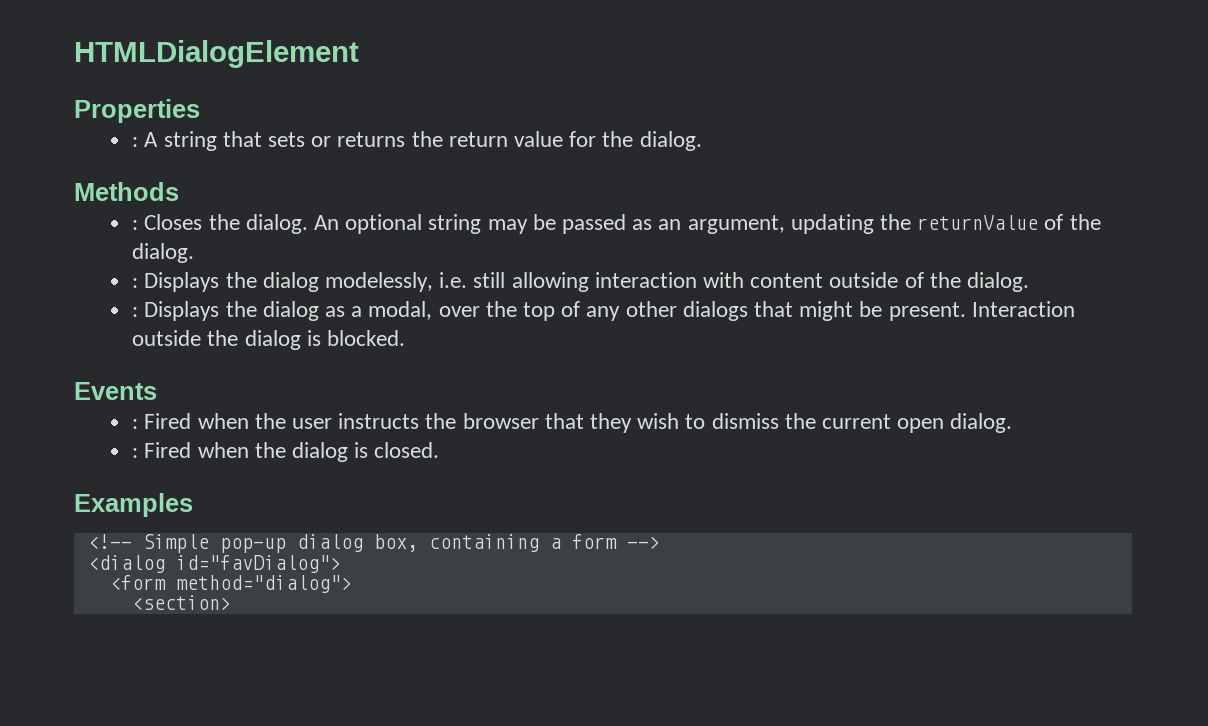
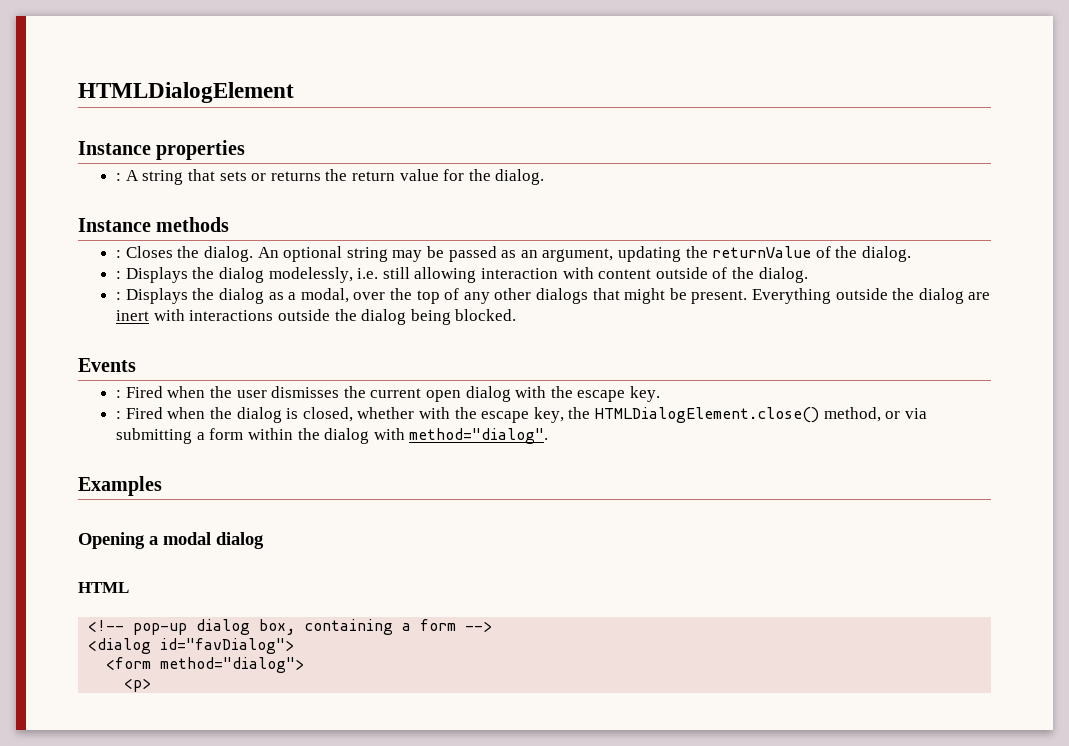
[74,99,200,123] Properties -> [78,140,246,160] Instance properties
[74,182,179,201] Methods -> [78,217,230,232] Instance methods
[971,301,1075,317] [132,330,321,350] Interaction outside the dialog is -> [751,288,991,304] [116,309,451,325] Everything outside the dialog are inert with interactions outside the dialog being
[338,413,1013,433] instructs the browser that they wish to dismiss the current open dialog. -> [271,386,660,402] dismisses the current open dialog with the escape key.
[374,442,440,458] [74,493,193,517] closed. // Examples -> [302,407,927,423] [116,428,549,444] [78,476,162,496] [78,532,264,549] [78,582,129,593] closed, whether with the escape key, the HTMLDialogElement.close() method, or via submitting a form within the dialog with method="dialog". // Examples // Opening a modal dialog // HTML
[142,534,209,553] Simple -> (125, 626) none
[131,595,231,610] <section> -> [124,678,152,692] <p>

